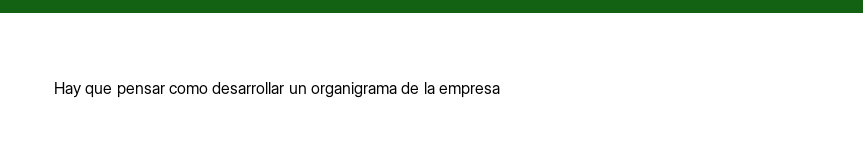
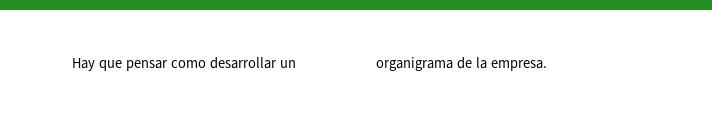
[438,85,500,98] empresa -> [490,60,547,71] empresa.

